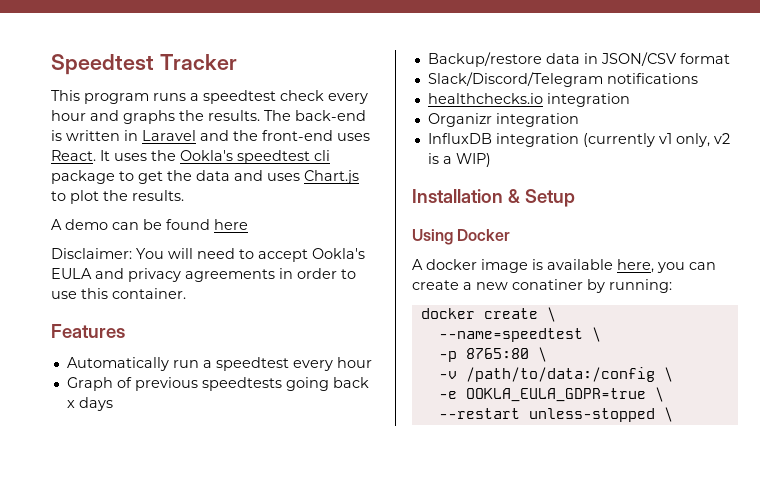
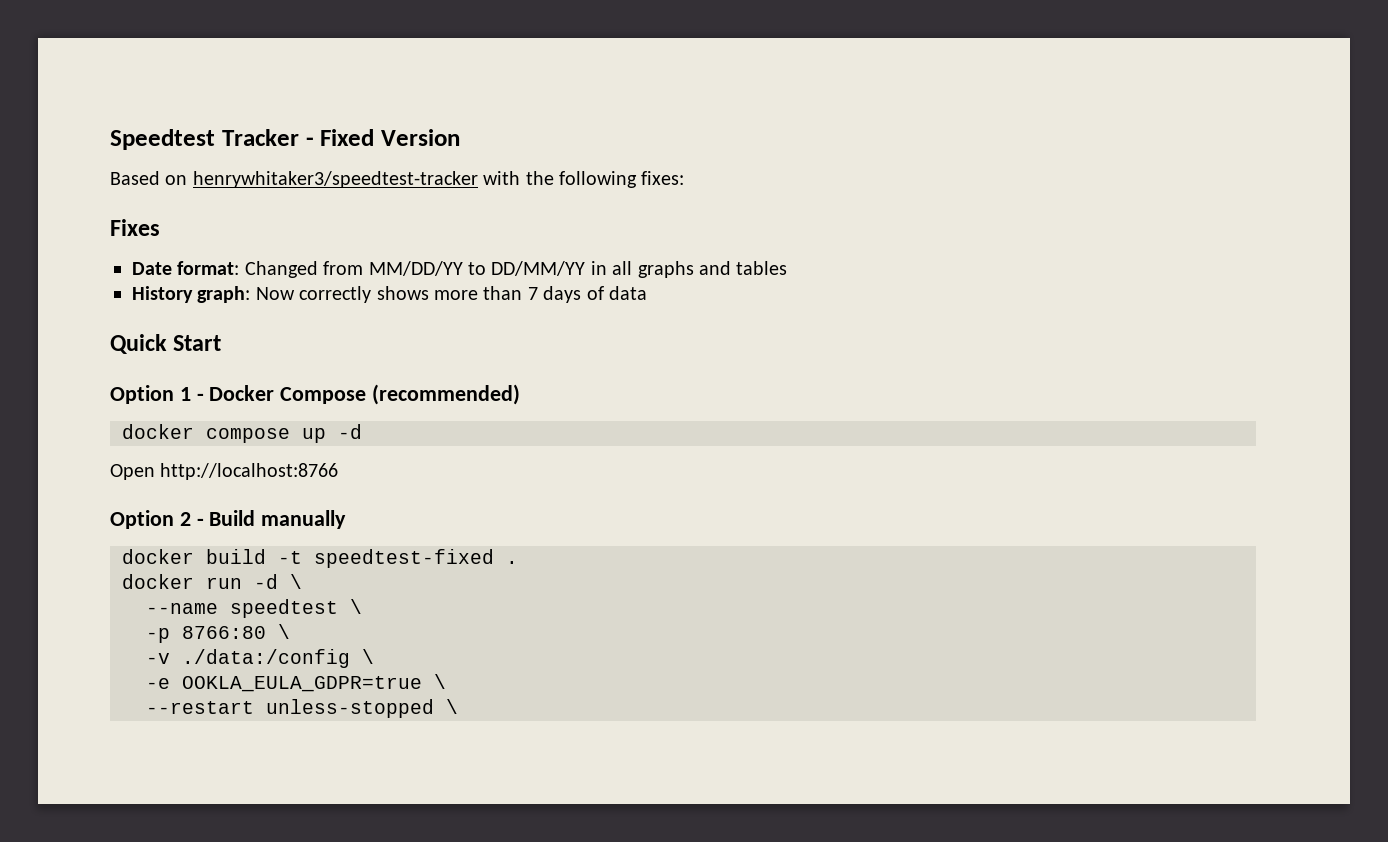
[51,90,368,104] [51,110,366,124] [51,130,370,141] [51,150,330,164] [51,170,359,184] [51,190,184,204] [51,219,248,230] [51,248,365,262] [51,268,356,282] [51,288,186,299] [51,324,125,338] [66,357,372,371] [66,377,369,391] [66,397,113,411] [427,52,730,67] [427,72,698,87] [427,93,630,107] [427,113,579,127] [427,133,730,147] [427,153,491,167] [412,189,575,207] [412,229,511,245] [412,259,716,273] [412,279,672,293] [420,307,556,322] [438,328,583,342] // This program runs a speedtest check every hour and graphs the results. The back-end is written in Laravel and the front-end uses React. It uses the Ookla's speedtest cli package to get the data and uses Chart.js to plot the results. // A demo can be found here // Disclaimer: You will need to accept Ookla's EULA and privacy agreements in order to use this container. // Features // Automatically run a speedtest every hour // Graph of previous speedtests going back x days // Backup/restore data in JSON/CSV format // Slack/Discord/Telegram notifications // healthchecks.io integration // Organizr integration // InfluxDB integration (currently v1 only, v2 is a WIP) // Installation & Setup // Using Docker // A docker image is available here, you can create a new conatiner by running: // docker create \ // --name=speedtest -> [305,129,460,146] [110,171,685,188] [110,219,160,236] [132,261,788,278] [132,286,647,303] [110,334,222,354] [110,384,521,405] [122,424,362,443] [110,463,339,480] [110,510,347,529] [122,549,518,568] [122,574,302,589] [146,599,338,618] - Fixed Version // Based on henrywhitaker3/speedtest-tracker with the following fixes: // Fixes // Date format: Changed from MM/DD/YY to DD/MM/YY in all graphs and tables // History graph: Now correctly shows more than 7 days of data // Quick Start // Option 1 - Docker Compose (recommended) // docker compose up -d // Open http://localhost:8766 // Option 2 - Build manually // docker build -t speedtest-fixed . // docker run -d \ // --name speedtest
[465,348,529,359] 8765:80 -> [182,626,266,639] 8766:80
[465,367,655,382] /path/to/data:/config -> [182,649,350,668] ./data:/config

